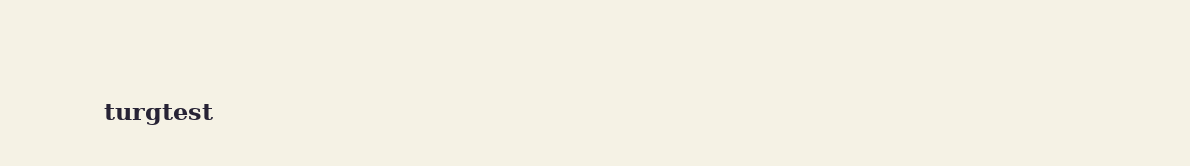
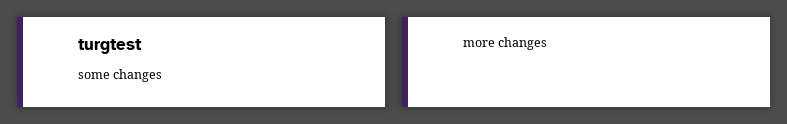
(213, 114) none -> [78,69,163,82] [463,37,548,50] // some changes // more changes

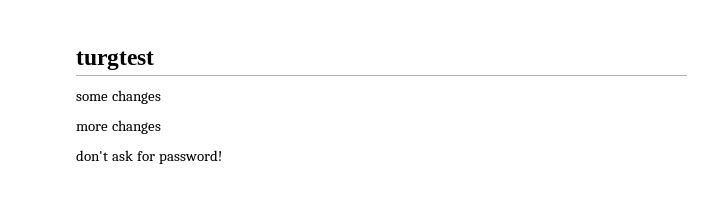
(548, 43) none -> [76,150,222,164] // don't ask for password!

